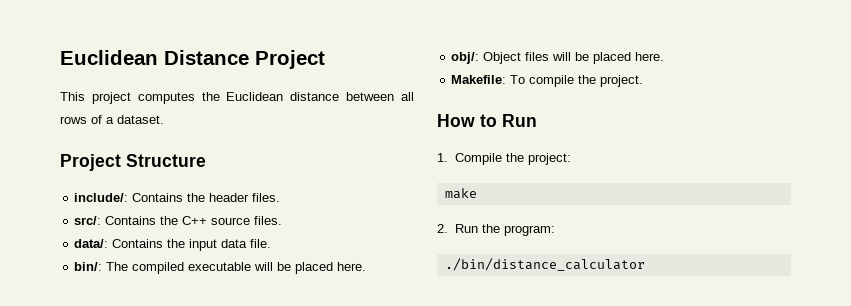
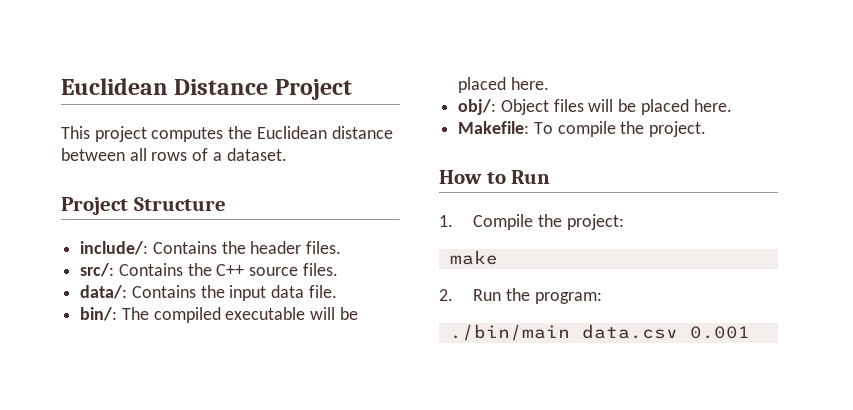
[444,258,645,271] ./bin/distance_calculator -> [449,324,750,341] ./bin/main data.csv 0.001

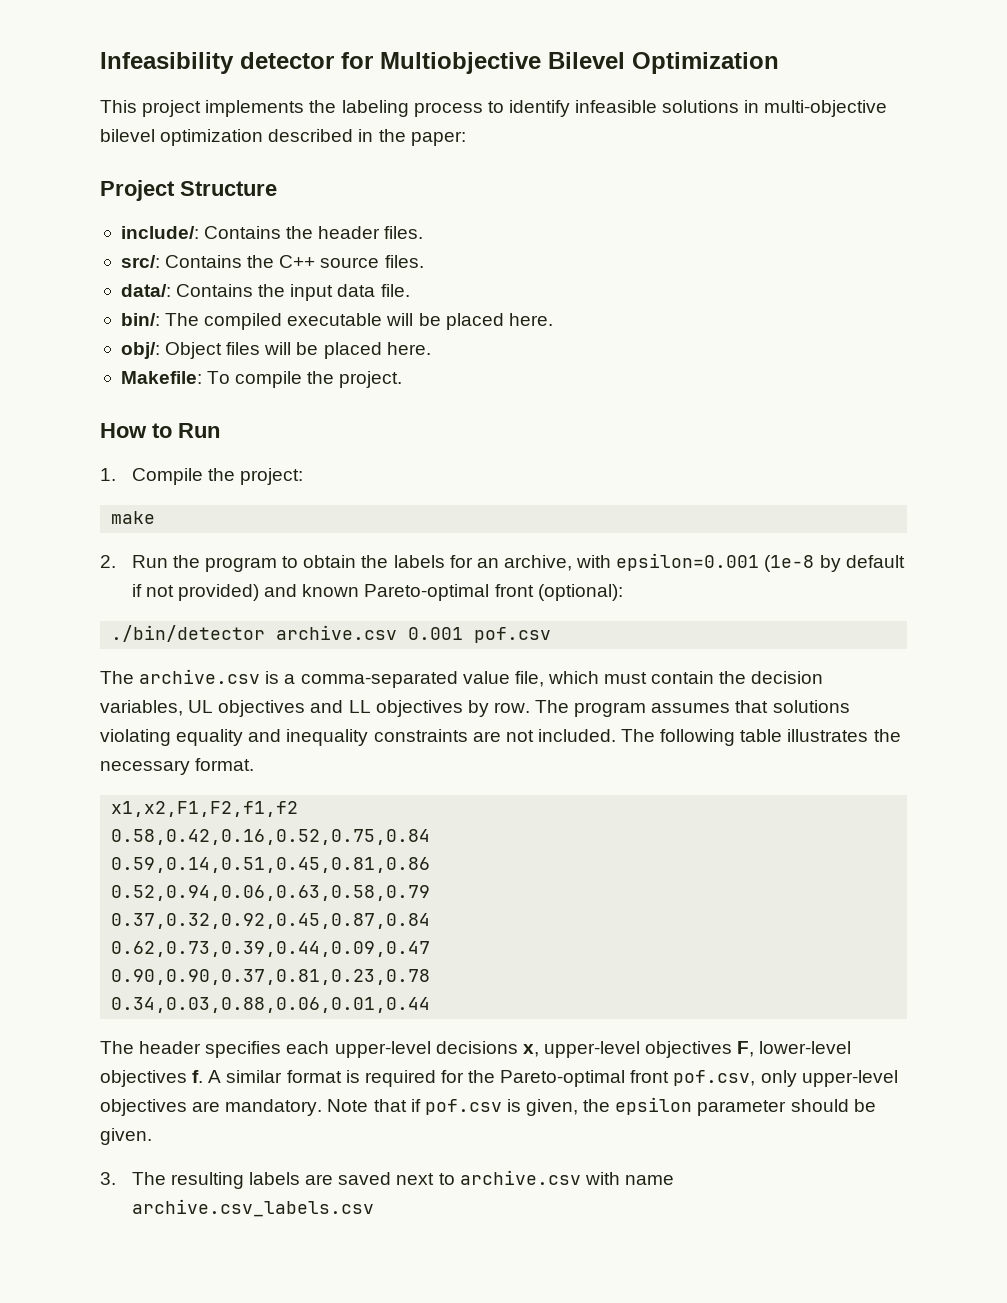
[61,78,352,100] [61,126,393,142] [61,148,287,161] Euclidean Distance Project // This project computes the Euclidean distance between all rows of a dataset. -> [100,52,779,74] [100,100,888,117] [100,129,466,146] Infeasibility detector for Multiobjective Bilevel Optimization // This project implements the labeling process to identify infeasible solutions in multi-objective bilevel optimization described in the paper:
[534,292,602,304] [449,324,750,341] program: // ./bin/main data.csv 0.001 -> [205,553,905,572] [131,584,623,601] [111,625,552,643] [100,669,824,688] [100,700,850,717] [100,729,901,746] [100,758,255,775] [111,801,299,817] [111,829,431,845] [111,857,431,873] [111,885,431,901] [111,913,431,929] [111,941,431,957] [111,969,431,985] [111,997,431,1013] [100,1041,852,1058] [100,1070,898,1087] [100,1097,876,1116] [100,1128,152,1145] [100,1170,674,1189] [131,1199,374,1217] program to obtain the labels for an archive, with epsilon=0.001 (1e-8 by default if not provided) and known Pareto-optimal front (optional): // ./bin/detector archive.csv 0.001 pof.csv // The archive.csv is a comma-separated value file, which must contain the decision variables, UL objectives and LL objectives by row. The program assumes that solutions violating equality and inequality constraints are not included. The following table illustrates the necessary format. // x1,x2,F1,F2,f1,f2 // 0.58,0.42,0.16,0.52,0.75,0.84 // 0.59,0.14,0.51,0.45,0.81,0.86 // 0.52,0.94,0.06,0.63,0.58,0.79 // 0.37,0.32,0.92,0.45,0.87,0.84 // 0.62,0.73,0.39,0.44,0.09,0.47 // 0.90,0.90,0.37,0.81,0.23,0.78 // 0.34,0.03,0.88,0.06,0.01,0.44 // The header specifies each upper-level decisions x, upper-level objectives F, lower-level objectives f. A similar format is required for the Pareto-optimal front pof.csv, only upper-level objectives are mandatory. Note that if pof.csv is given, the epsilon parameter should be given. // 3. The resulting labels are saved next to archive.csv with name archive.csv_labels.csv

